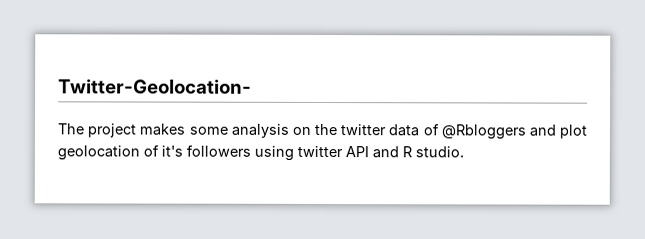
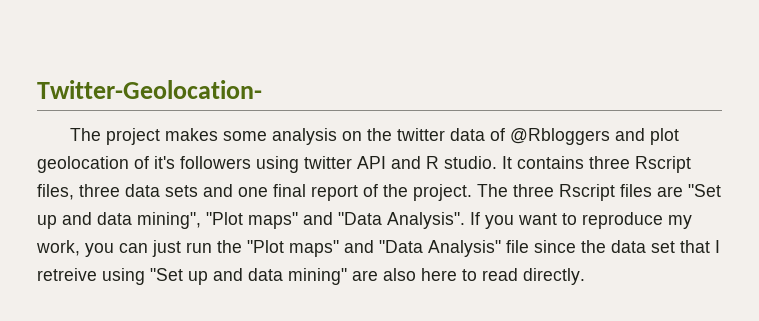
(464, 152) none -> [502,156,691,173] [37,184,721,201] [37,212,692,229] [36,240,720,257] [37,268,585,285] It contains three Rscript files, three data sets and one final report of the project. The three Rscript files are "Set up and data mining", "Plot maps" and "Data Analysis". If you want to reproduce my work, you can just run the "Plot maps" and "Data Analysis" file since the data set that I retreive using "Set up and data mining" are also here to read directly.

